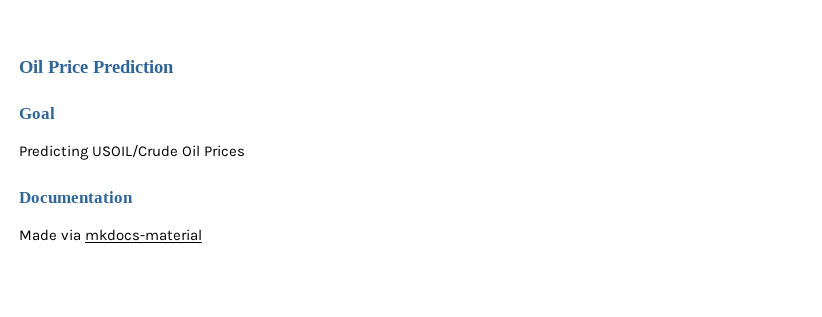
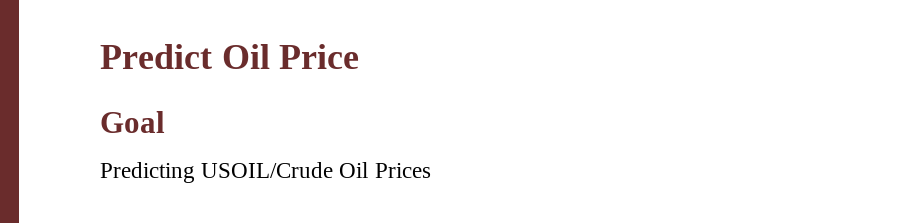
(19, 66) none -> [100,44,212,69] Predict
[93,60,174,73] Prediction -> (360, 56) none
[19,191,133,203] [19,229,203,241] // Documentation // Made via mkdocs-material -> (431, 170) none

